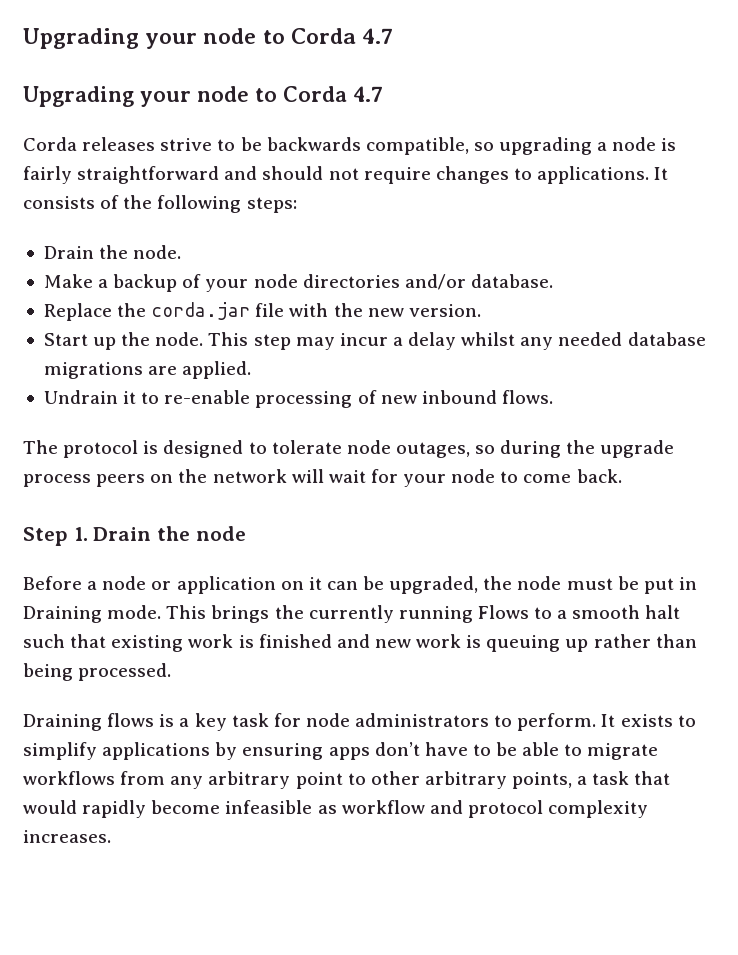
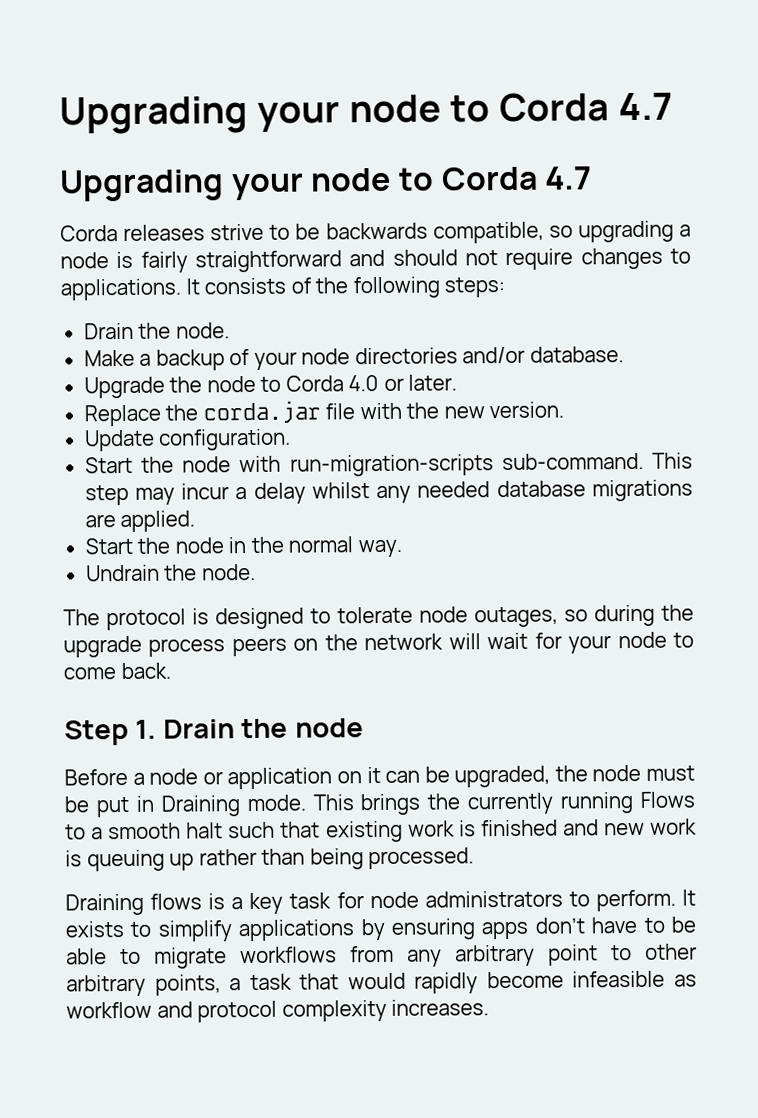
(553, 281) none -> [83,374,458,399] // Upgrade the node to Corda 4.0 or later.
[43,332,204,350] // Start up the node. -> [83,428,292,452] [84,452,644,477] // Update configuration. // Start the node with run-migration-scripts sub-command.
[43,390,553,408] Undrain it to re-enable processing of new inbound flows. -> [84,536,402,558] [85,563,256,582] Start the node in the normal way. // Undrain the node.

